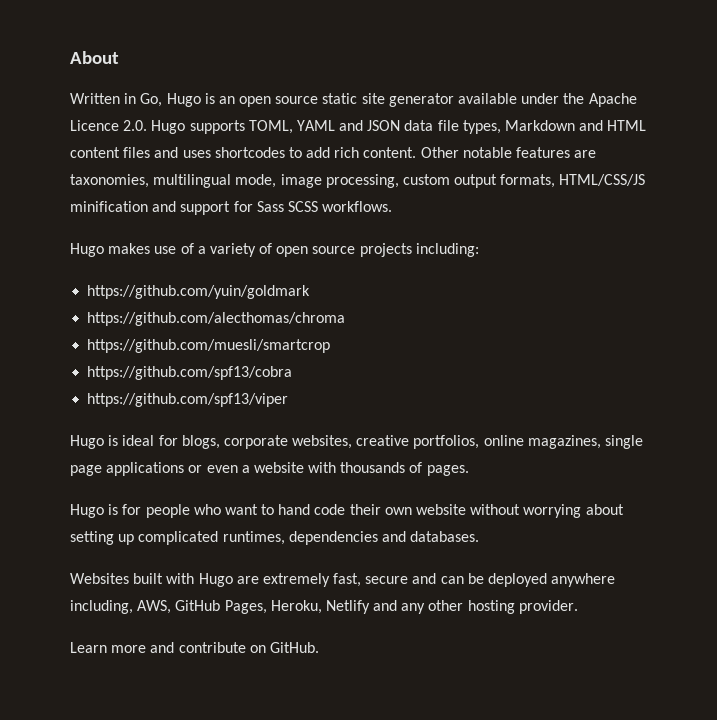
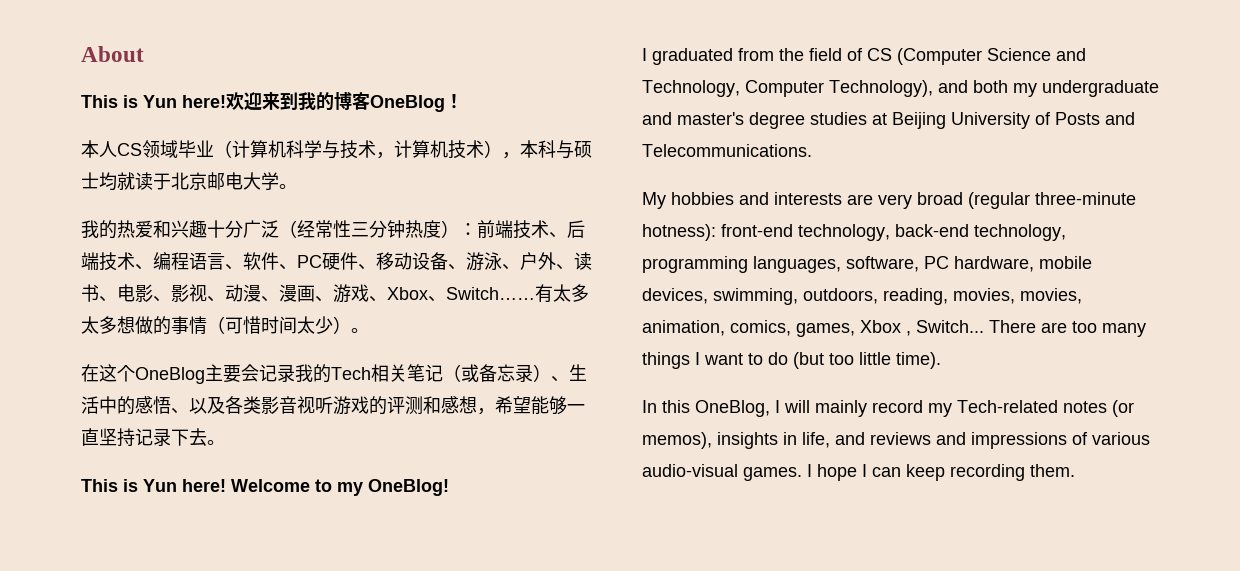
[70,93,637,107] [70,120,647,134] [70,147,597,158] [70,174,646,188] [70,201,393,215] [70,243,479,257] [87,285,311,299] [87,312,346,326] [87,339,331,353] [87,366,293,380] [87,393,289,407] [70,435,644,449] [70,462,469,476] [70,504,624,518] [70,531,480,545] [70,573,616,587] [70,600,578,614] [70,642,319,653] Written in Go, Hugo is an open source static site generator available under the Apache Licence 2.0. Hugo supports TOML, YAML and JSON data file types, Markdown and HTML content files and uses shortcodes to add rich content. Other notable features are taxonomies, multilingual mode, image processing, custom output formats, HTML/CSS/JS minification and support for Sass SCSS workflows. // Hugo makes use of a variety of open source projects including: // https://github.com/yuin/goldmark // https://github.com/alecthomas/chroma // https://github.com/muesli/smartcrop // https://github.com/spf13/cobra // https://github.com/spf13/viper // Hugo is ideal for blogs, corporate websites, creative portfolios, online magazines, single page applications or even a website with thousands of pages. // Hugo is for people who want to hand code their own website without worrying about setting up complicated runtimes, dependencies and databases. // Websites built with Hugo are extremely fast, secure and can be deployed anywhere including, AWS, GitHub Pages, Heroku, Netlify and any other hosting provider. // Learn more and contribute on GitHub. -> [81,92,463,112] [81,140,592,159] [81,172,297,191] [81,220,585,239] [81,252,592,271] [81,284,589,303] [81,316,369,335] [81,364,587,384] [81,396,585,415] [81,428,225,447] [81,479,449,496] [642,48,1086,65] [642,80,1159,97] [642,112,1135,129] [642,144,812,157] [642,192,1136,209] [642,224,1066,241] [642,256,1092,273] [642,288,1082,305] [642,320,1146,337] [642,352,941,369] [642,400,1134,417] [642,432,1150,449] [642,464,1075,481] This is Yun here!欢迎来到我的博客OneBlog！ // 本人CS领域毕业（计算机科学与技术，计算机技术），本科与硕士均就读于北京邮电大学。 // 我的热爱和兴趣十分广泛（经常性三分钟热度）：前端技术、后端技术、编程语言、软件、PC硬件、移动设备、游泳、户外、读书、电影、影视、动漫、漫画、游戏、Xbox、Switch……有太多太多想做的事情（可惜时间太少）。 // 在这个OneBlog主要会记录我的Tech相关笔记（或备忘录）、生活中的感悟、以及各类影音视听游戏的评测和感想，希望能够一直坚持记录下去。 // This is Yun here! Welcome to my OneBlog! // I graduated from the field of CS (Computer Science and Technology, Computer Technology), and both my undergraduate and master's degree studies at Beijing University of Posts and Telecommunications. // My hobbies and interests are very broad (regular three-minute hotness): front-end technology, back-end technology, programming languages, software, PC hardware, mobile devices, swimming, outdoors, reading, movies, movies, animation, comics, games, Xbox , Switch... There are too many things I want to do (but too little time). // In this OneBlog, I will mainly record my Tech-related notes (or memos), insights in life, and reviews and impressions of various audio-visual games. I hope I can keep recording them.

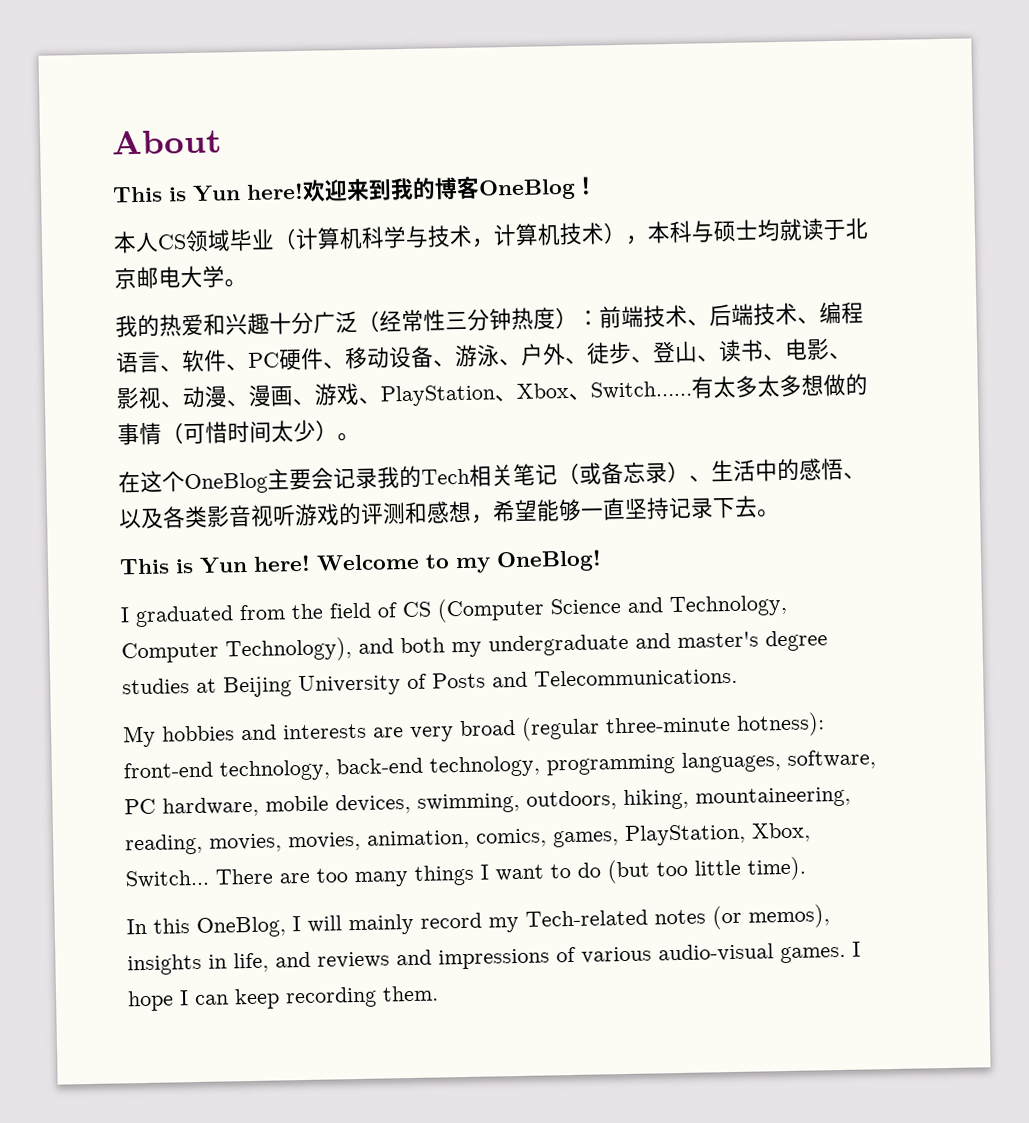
(574, 267) none -> [586,340,720,365] 徒步、登山、
(387, 299) none -> [380,384,518,407] PlayStation、
(878, 296) none -> [623,786,851,811] hiking, mountaineering,
[860,320,911,336] Xbox , -> [624,822,811,846] PlayStation, Xbox,

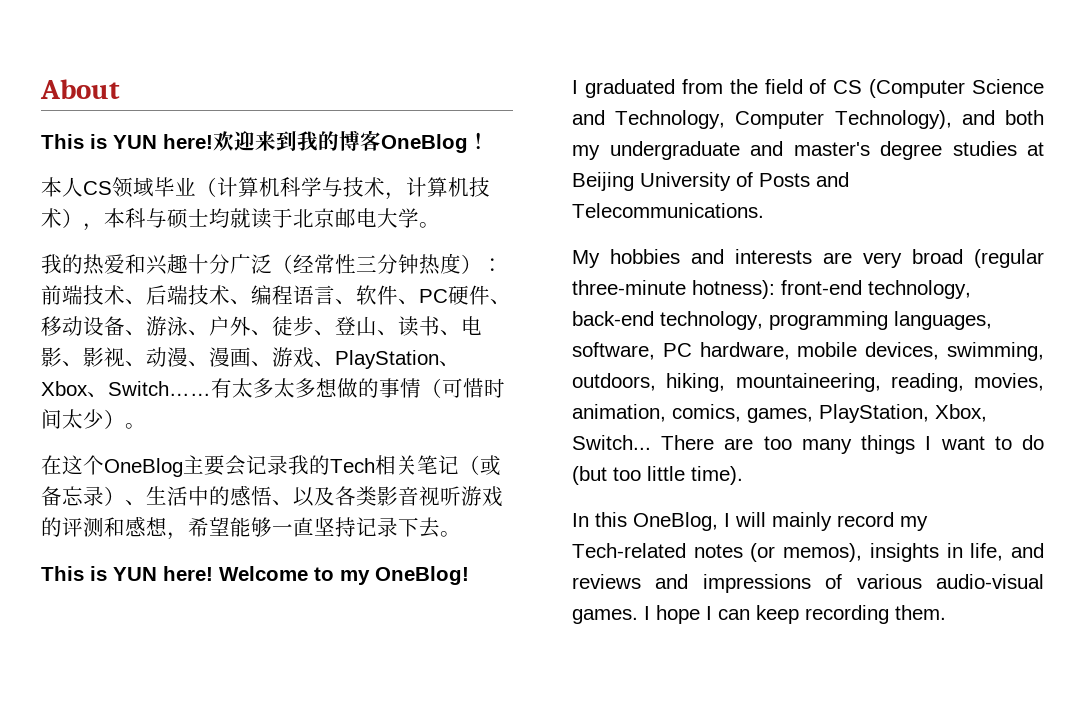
[192,185,241,202] Yun -> [113,135,157,149] YUN
[199,556,248,574] Yun -> [113,567,157,581] YUN
[288,831,361,852] movies, -> (1044, 382) none

